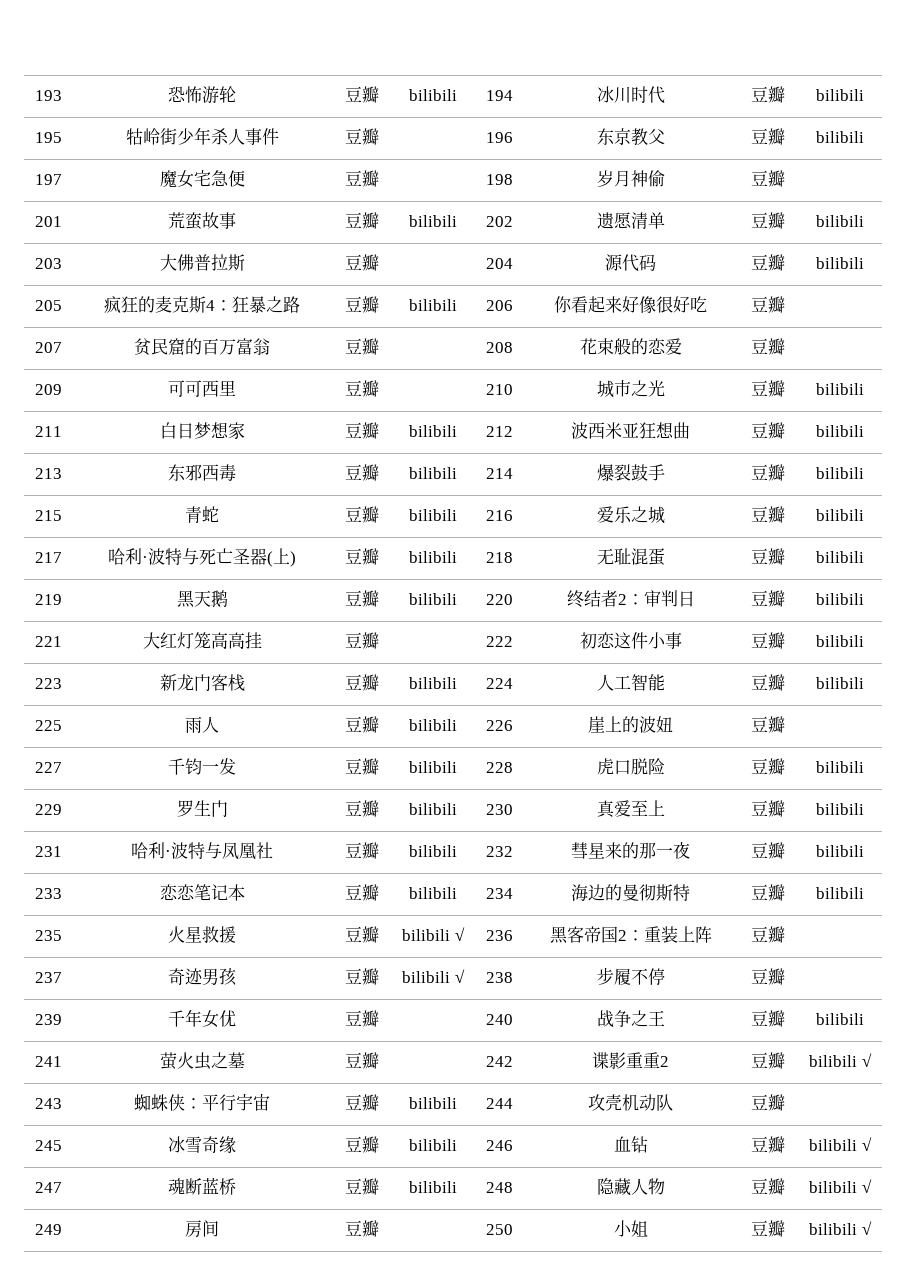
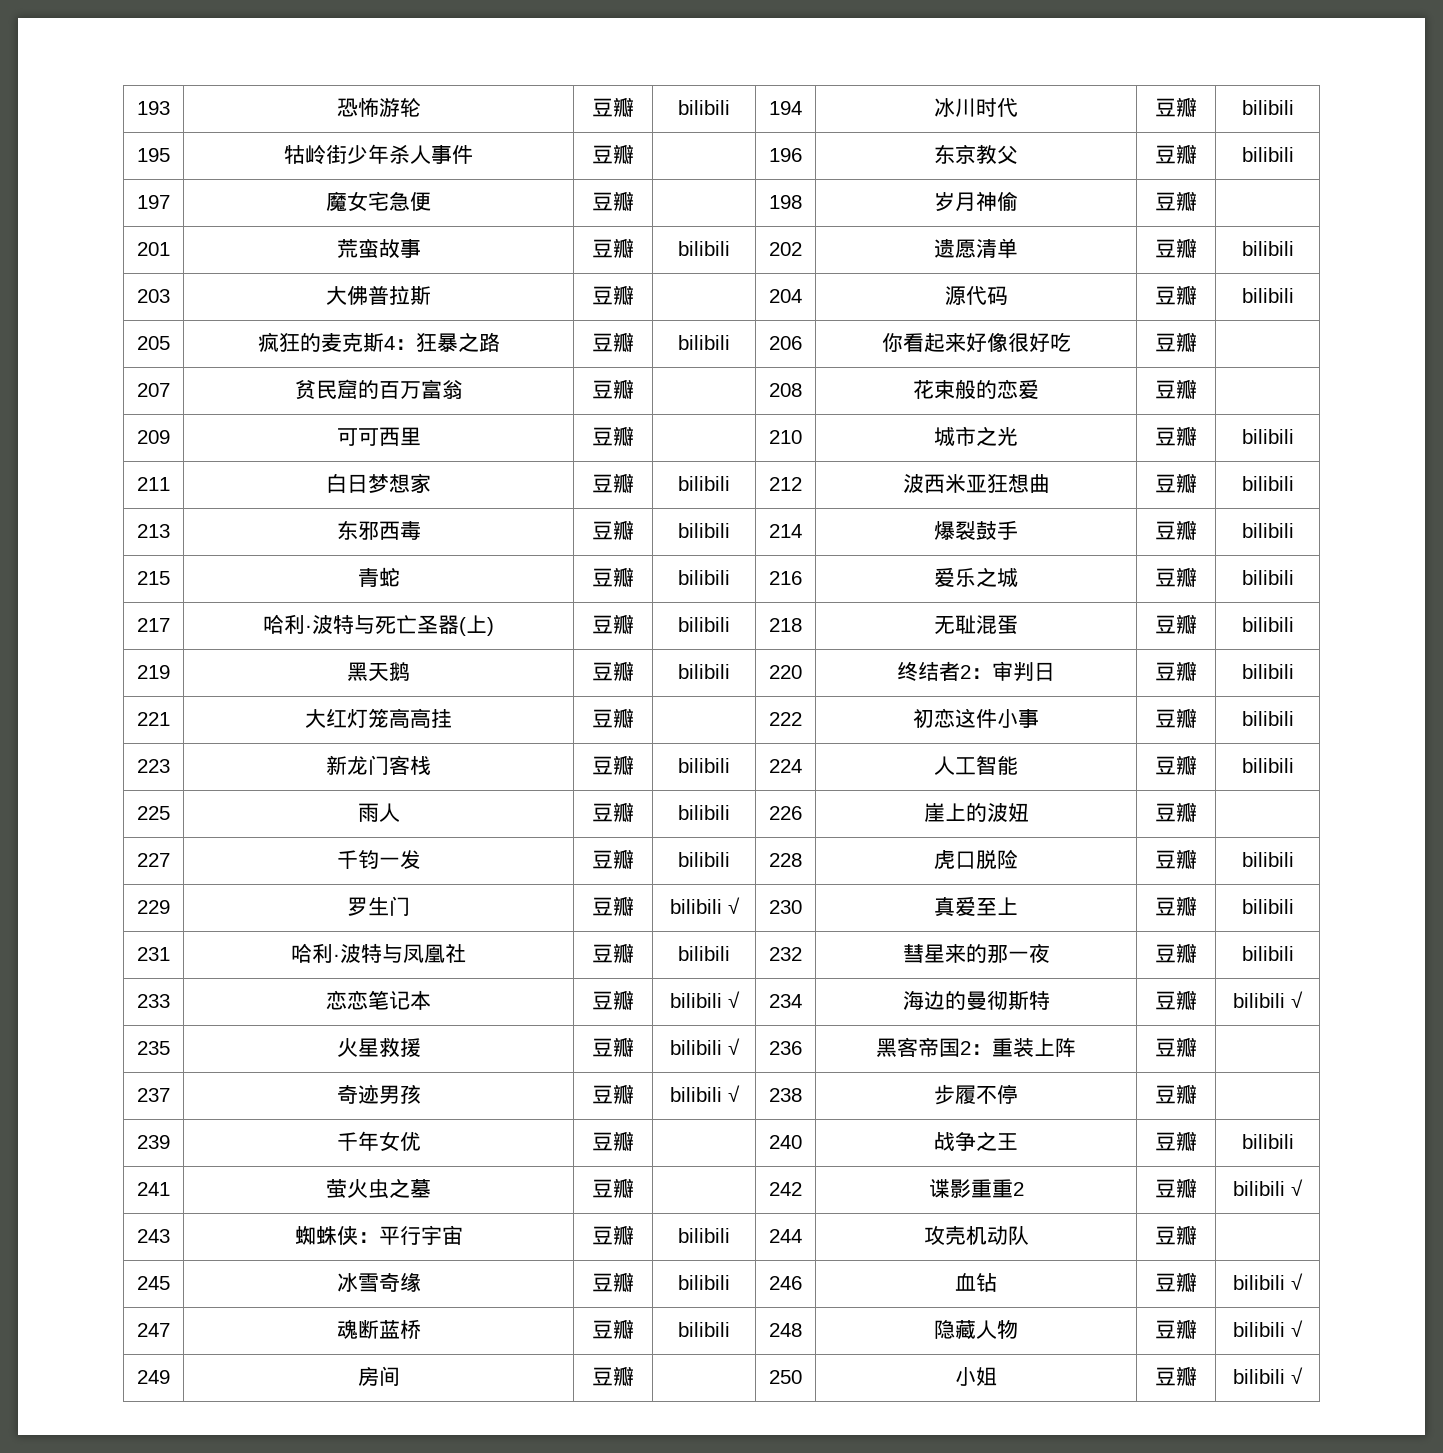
(457, 809) none -> [727,897,740,914] √
(457, 893) none -> [727,991,740,1008] √
(864, 893) none -> [1291,991,1303,1008] √

